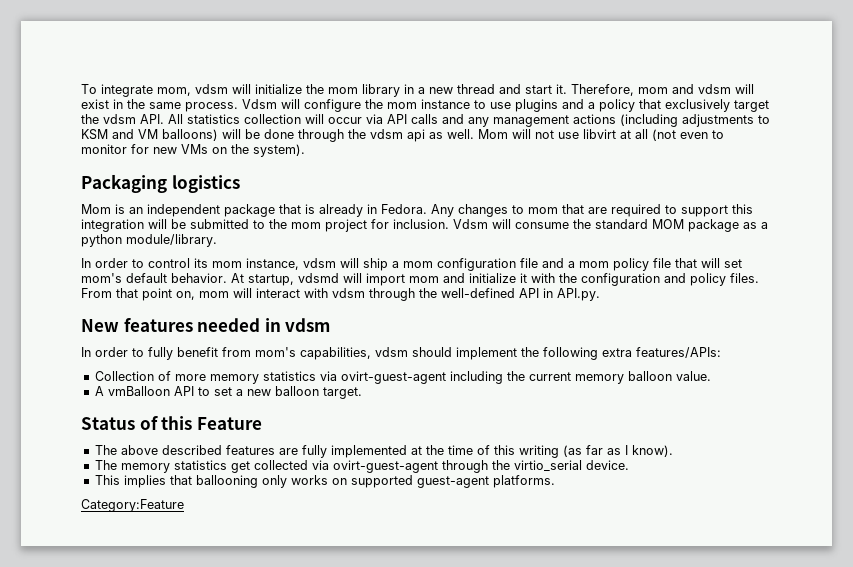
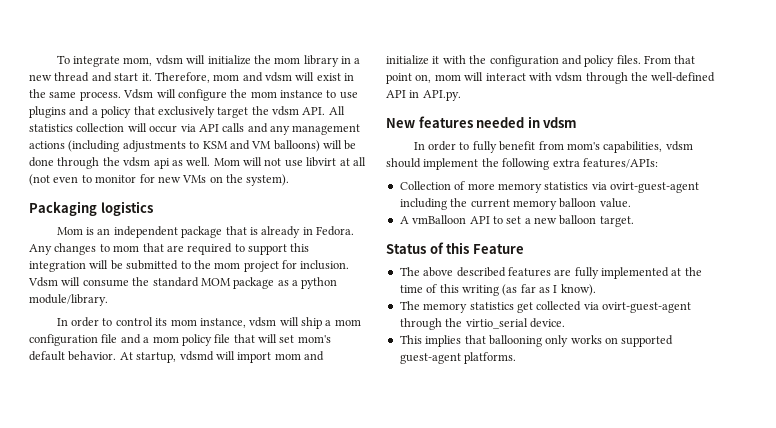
[81,499,184,512] // Category:Feature -> (517, 358) none

